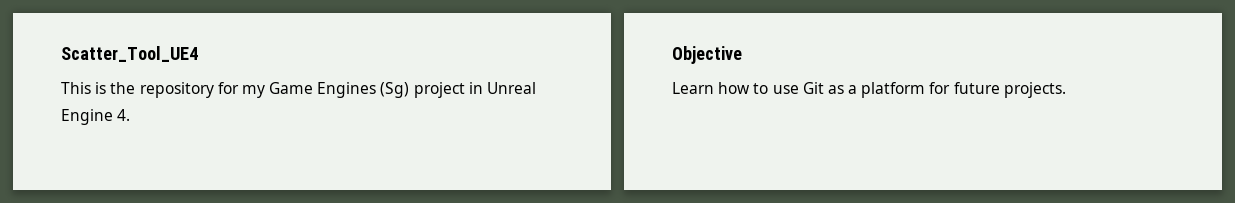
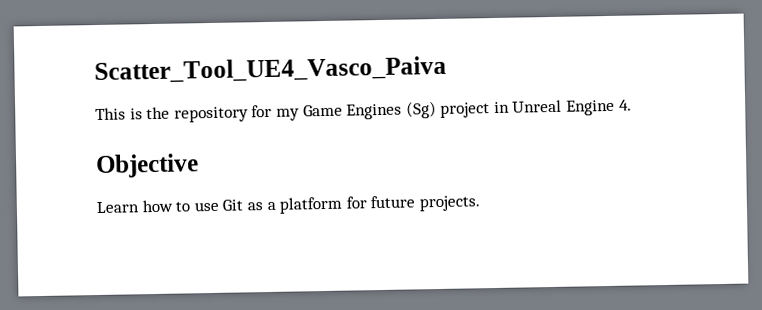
[61,46,198,62] Scatter_Tool_UE4 -> [94,55,447,85] Scatter_Tool_UE4_Vasco_Paiva

